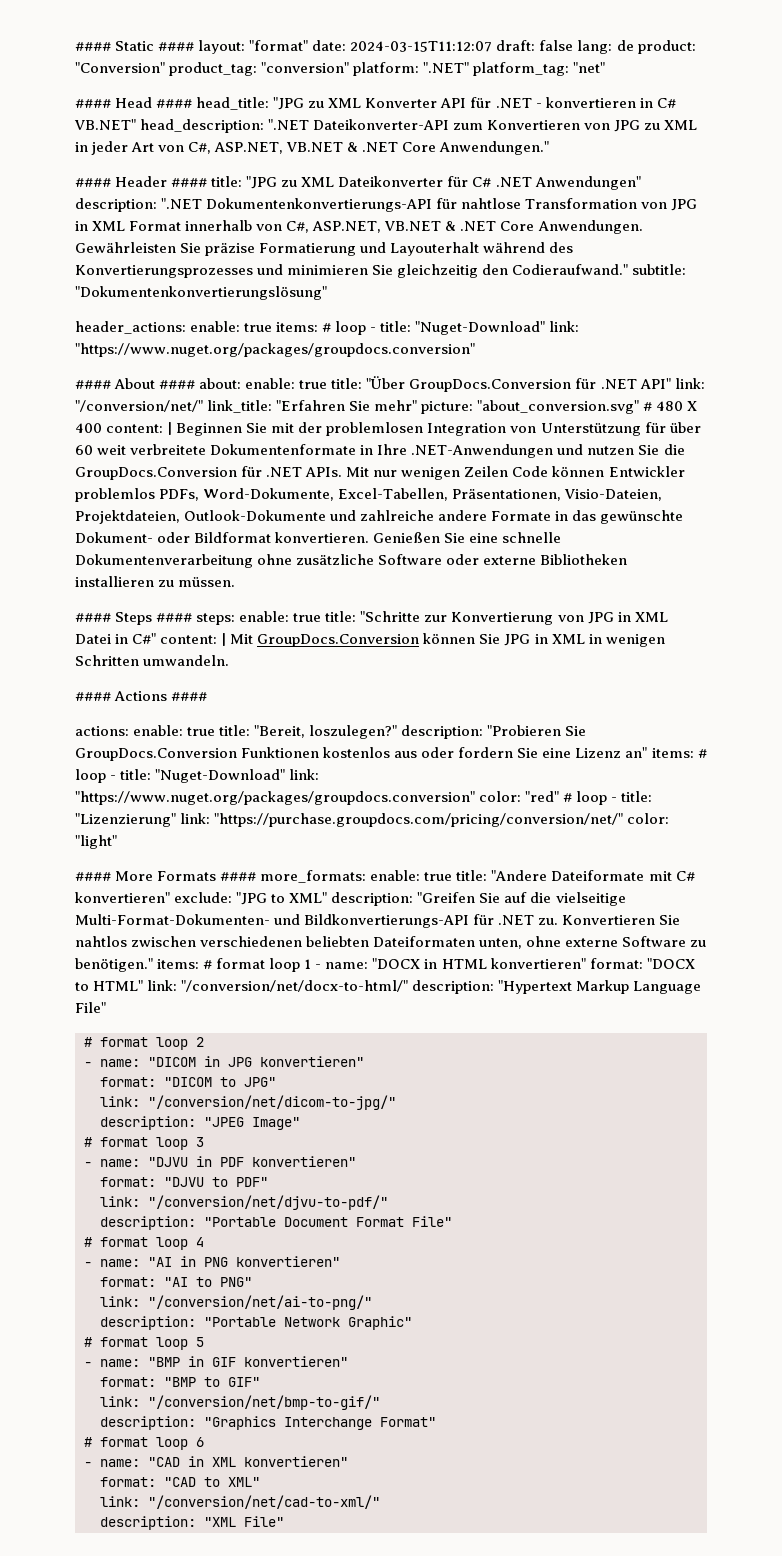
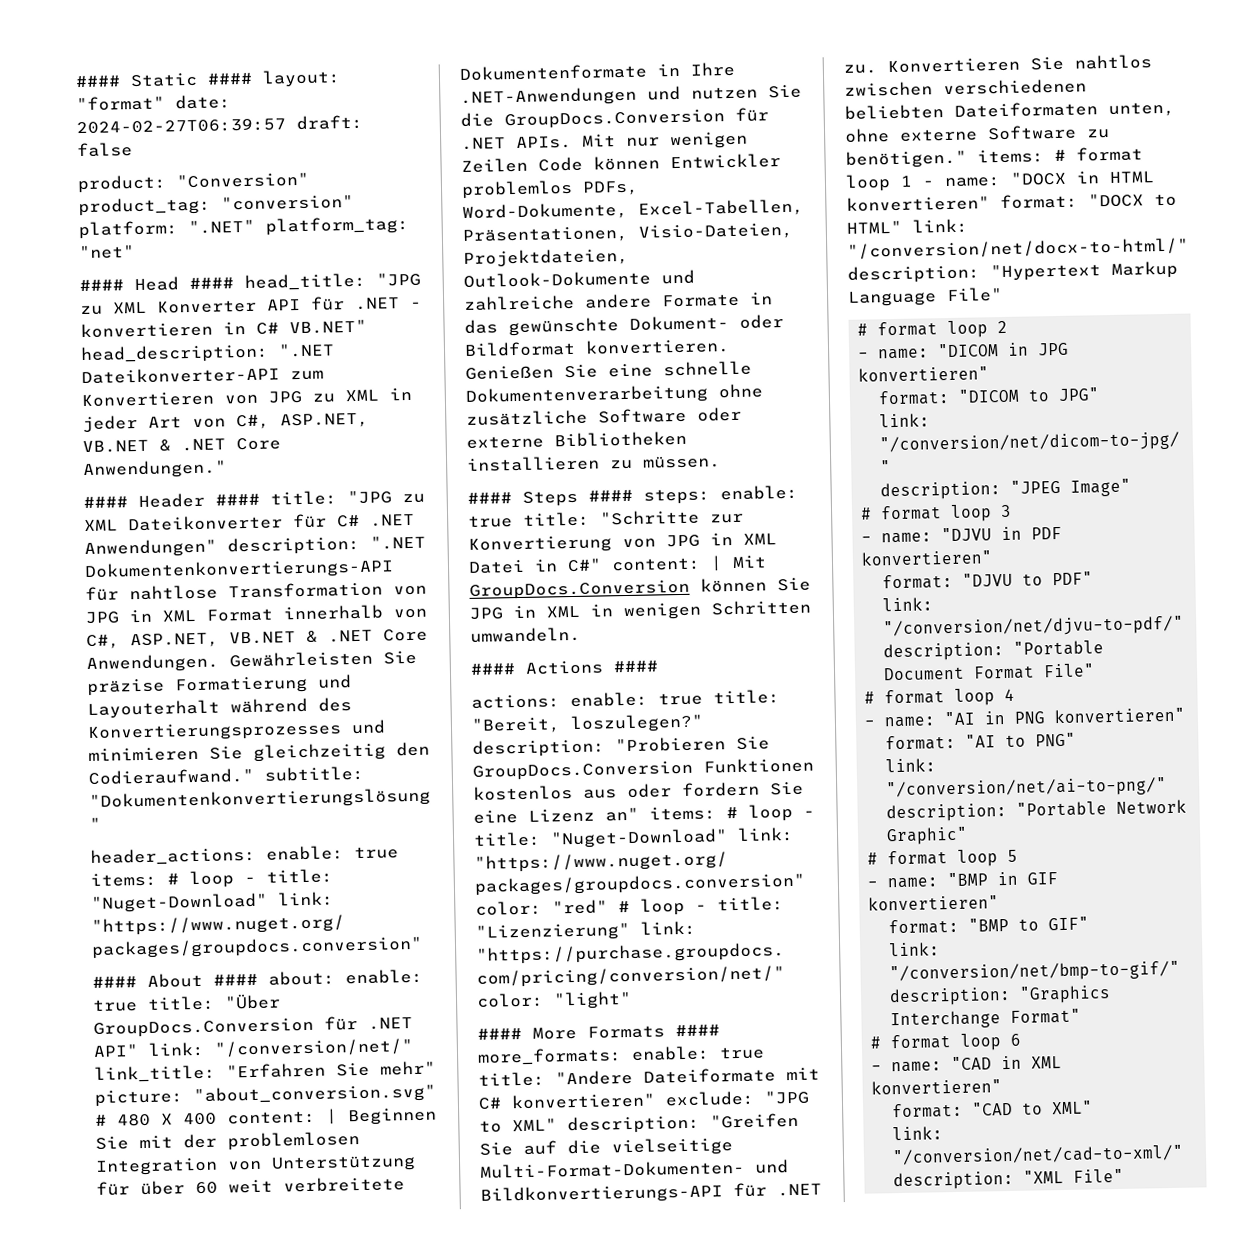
[350,41,493,52] 2024-03-15T11:12:07 -> [76,118,286,135] 2024-02-27T06:39:57
[577,40,634,54] lang: de -> (133, 150) //

